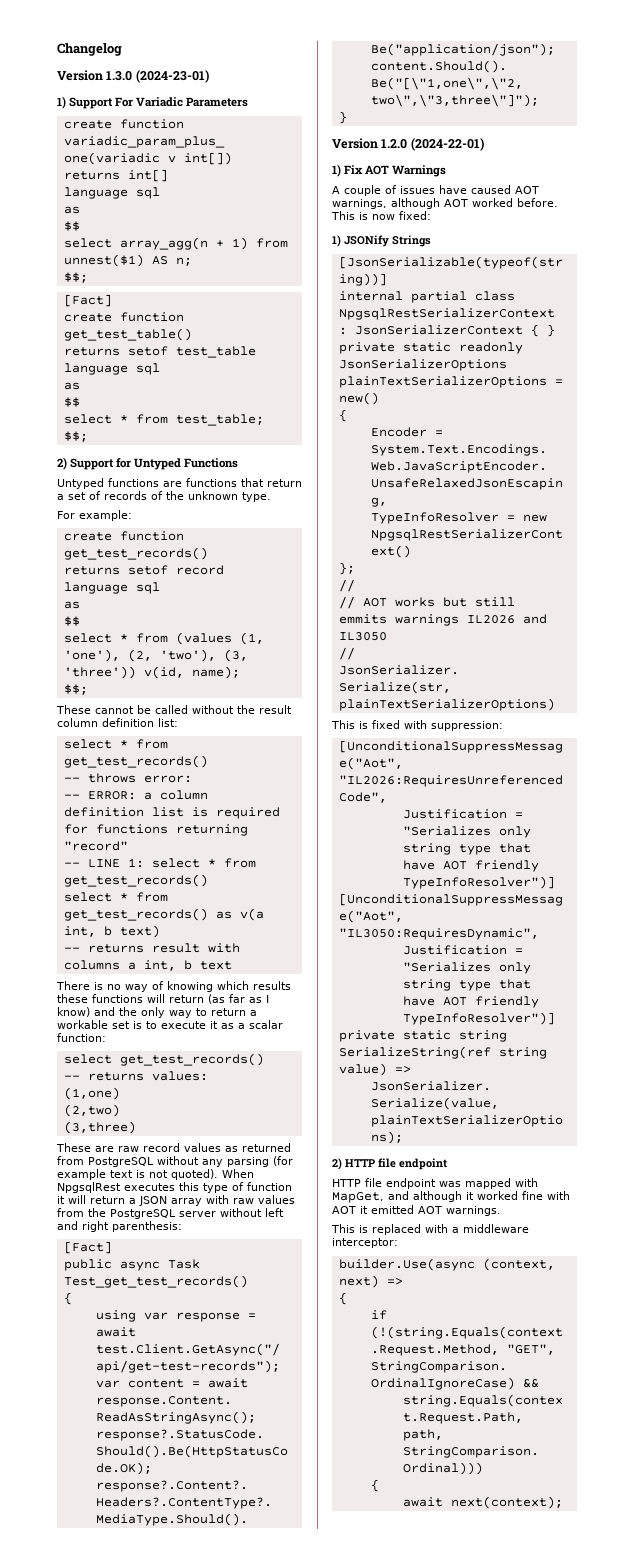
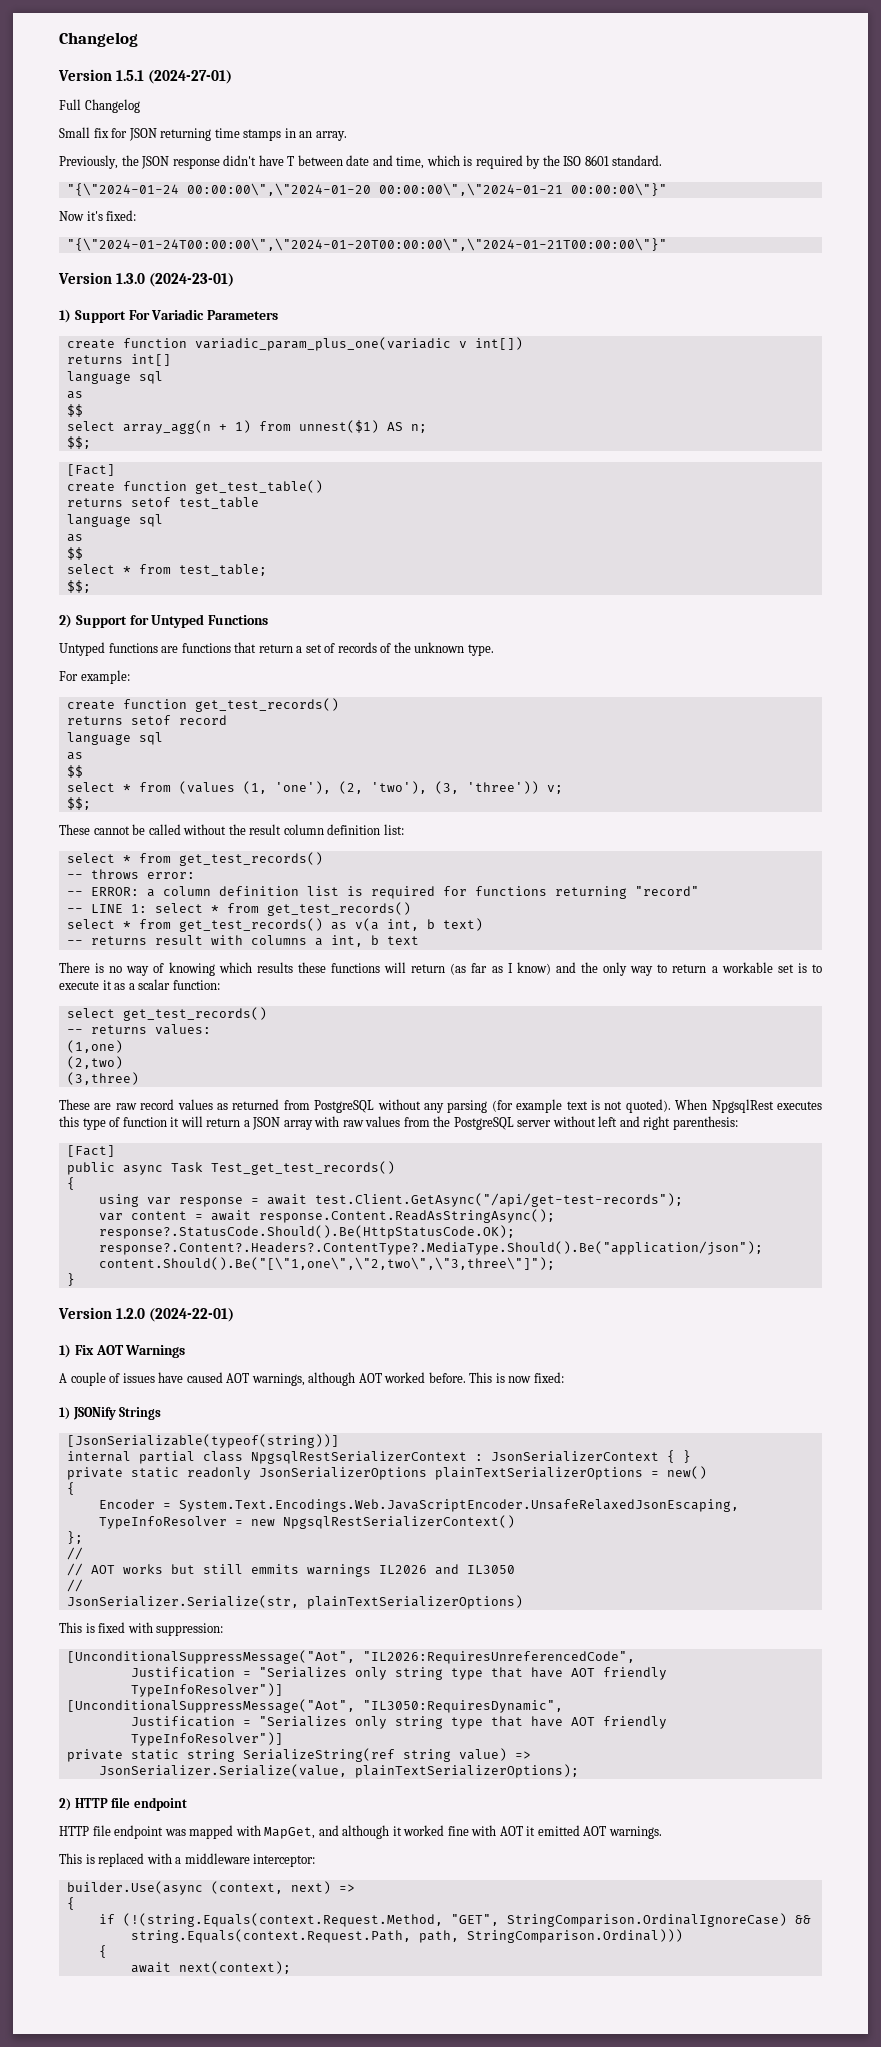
[57,43,122,56] Changelog -> [59,32,138,47] [58,69,233,84] [59,99,140,113] [59,127,347,141] [59,155,663,169] [66,183,667,196] [59,210,137,221] [66,238,667,251] Changelog // Version 1.5.1 (2024-27-01) // Full Changelog // Small fix for JSON returning time stamps in an array. // Previously, the JSON response didn't have T between date and time, which is required by the ISO 8601 standard. // "{\"2024-01-24 00:00:00\",\"2024-01-20 00:00:00\",\"2024-01-21 00:00:00\"}" // Now it's fixed: // "{\"2024-01-24T00:00:00\",\"2024-01-20T00:00:00\",\"2024-01-21T00:00:00\"}"
[143,666,240,679] v(id, name); -> [546,785,563,794] v;

